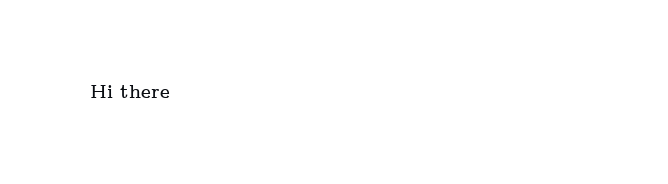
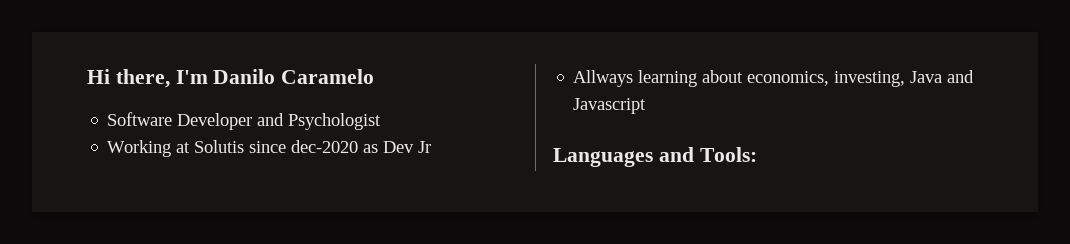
[120,85,170,98] there -> [115,69,375,88] [107,112,382,130] [107,140,432,157] [573,70,975,87] [573,98,647,114] [553,147,757,167] there, I'm Danilo Caramelo // Software Developer and Psychologist // Working at Solutis since dec-2020 as Dev Jr // Allways learning about economics, investing, Java and Javascript // Languages and Tools:

